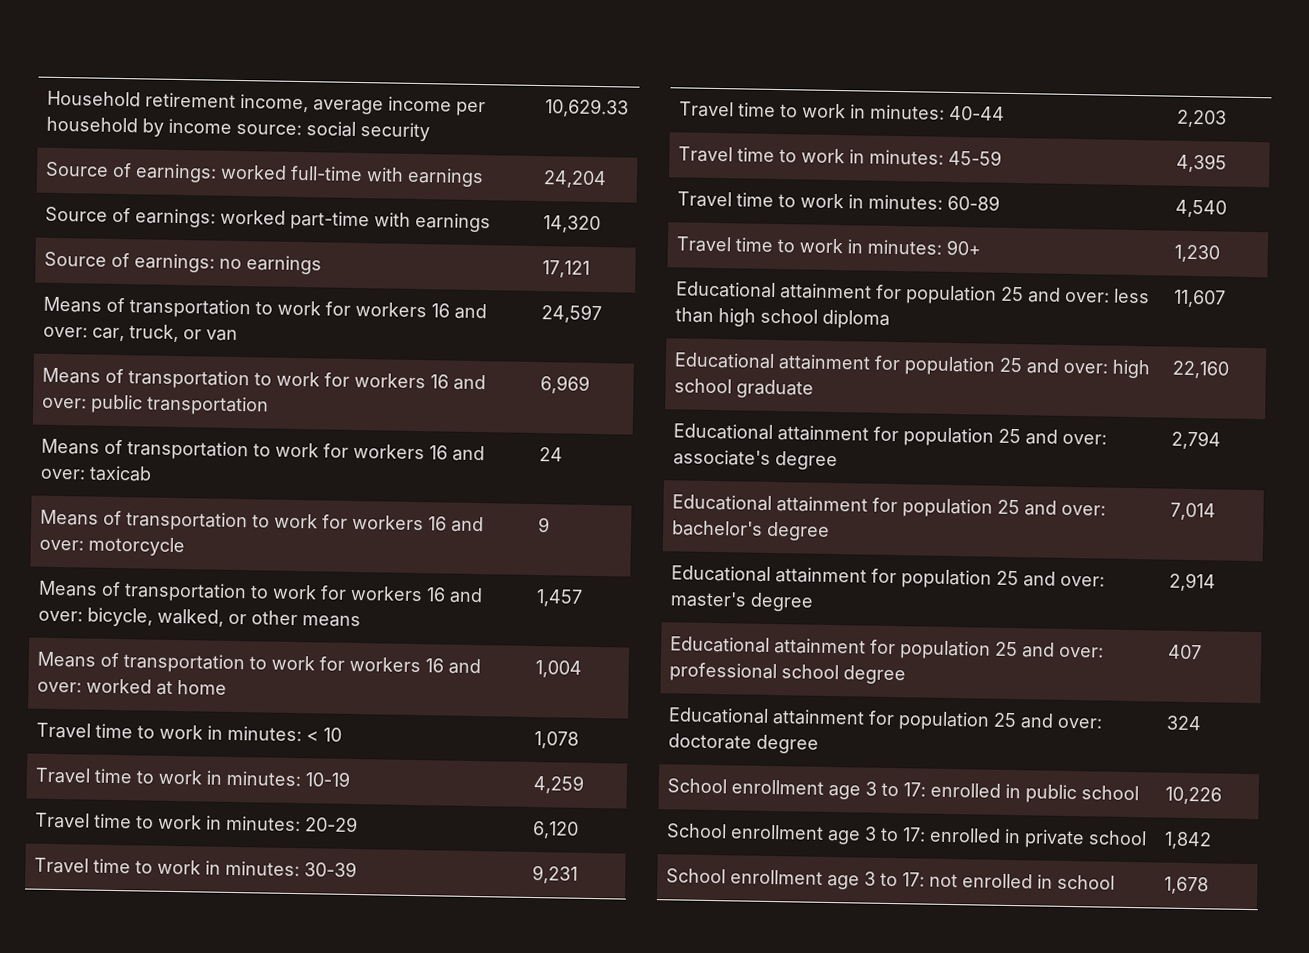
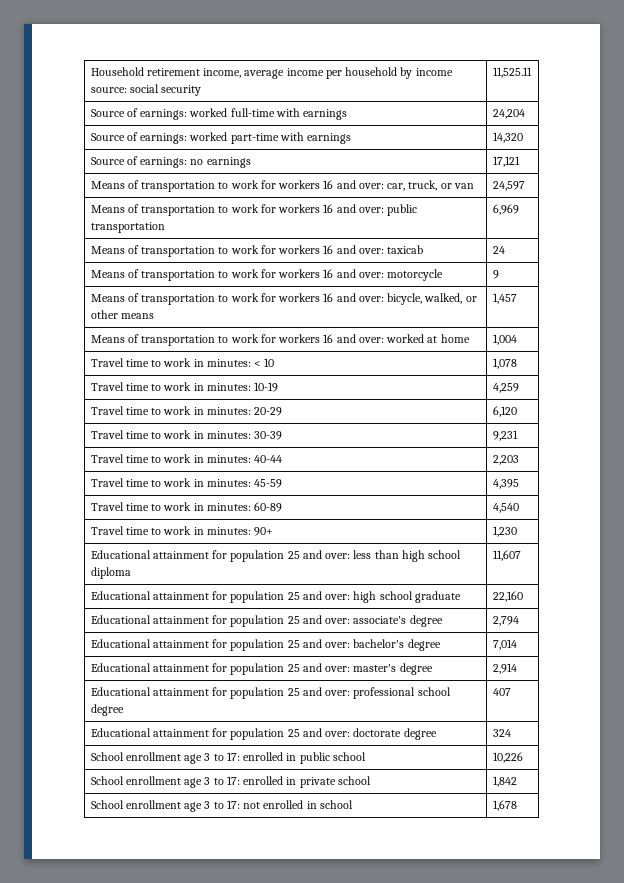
[544,98,629,118] 10,629.33 -> [492,67,532,78] 11,525.11

